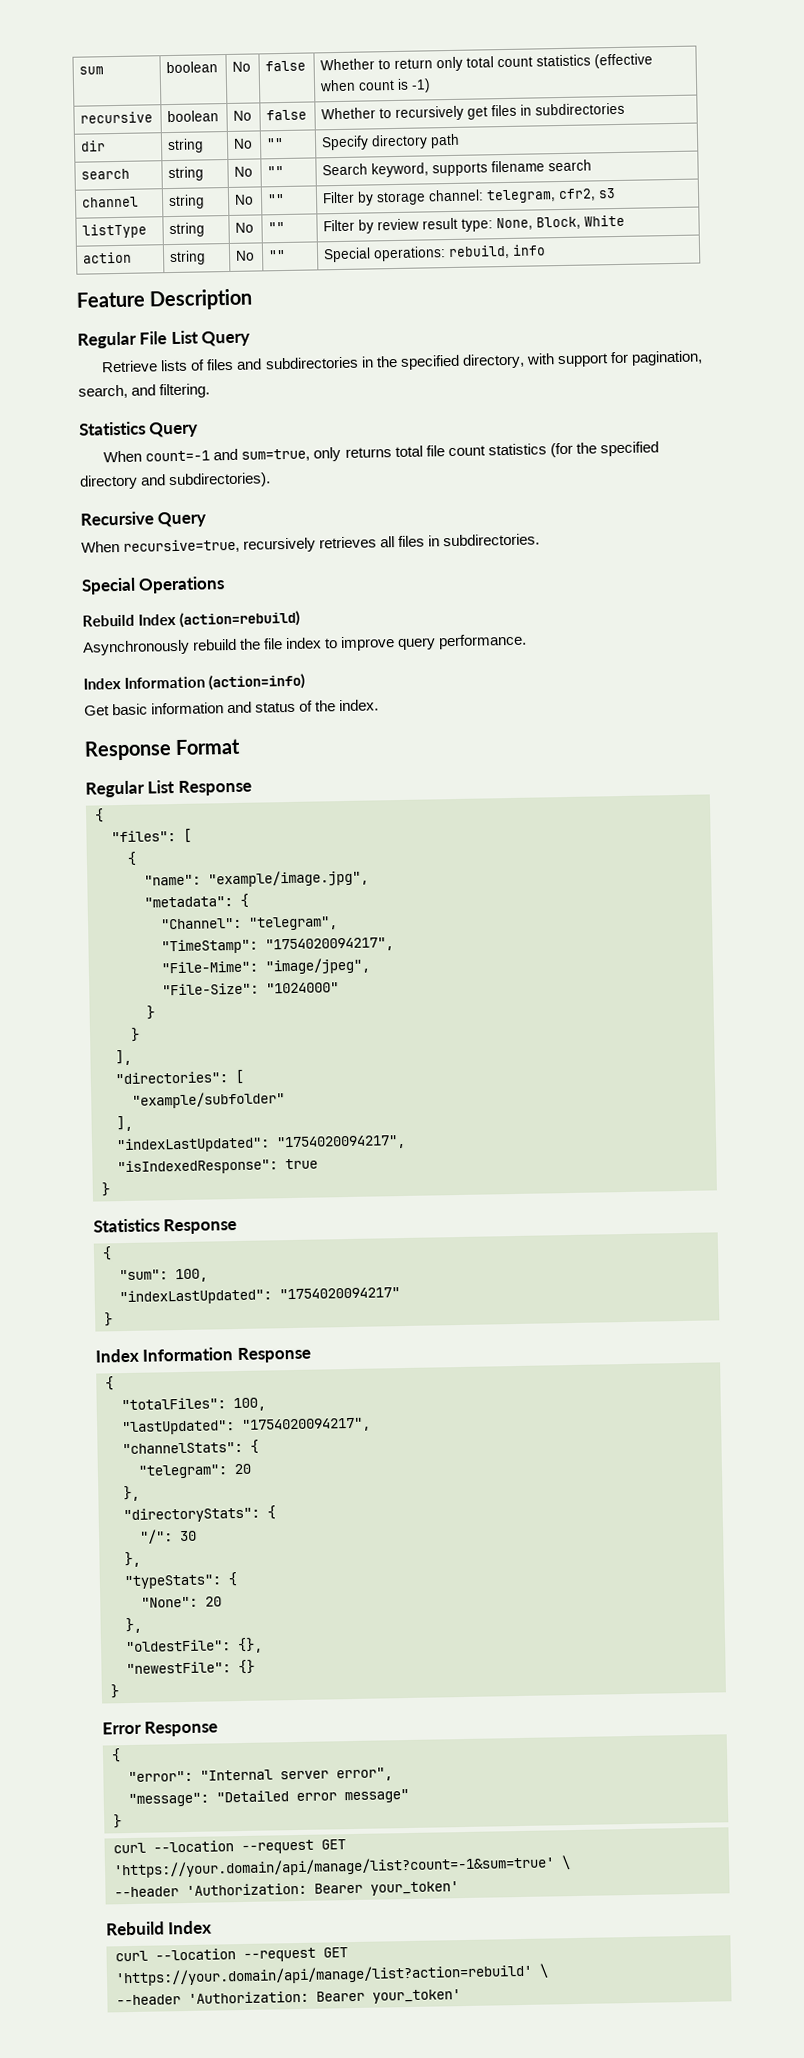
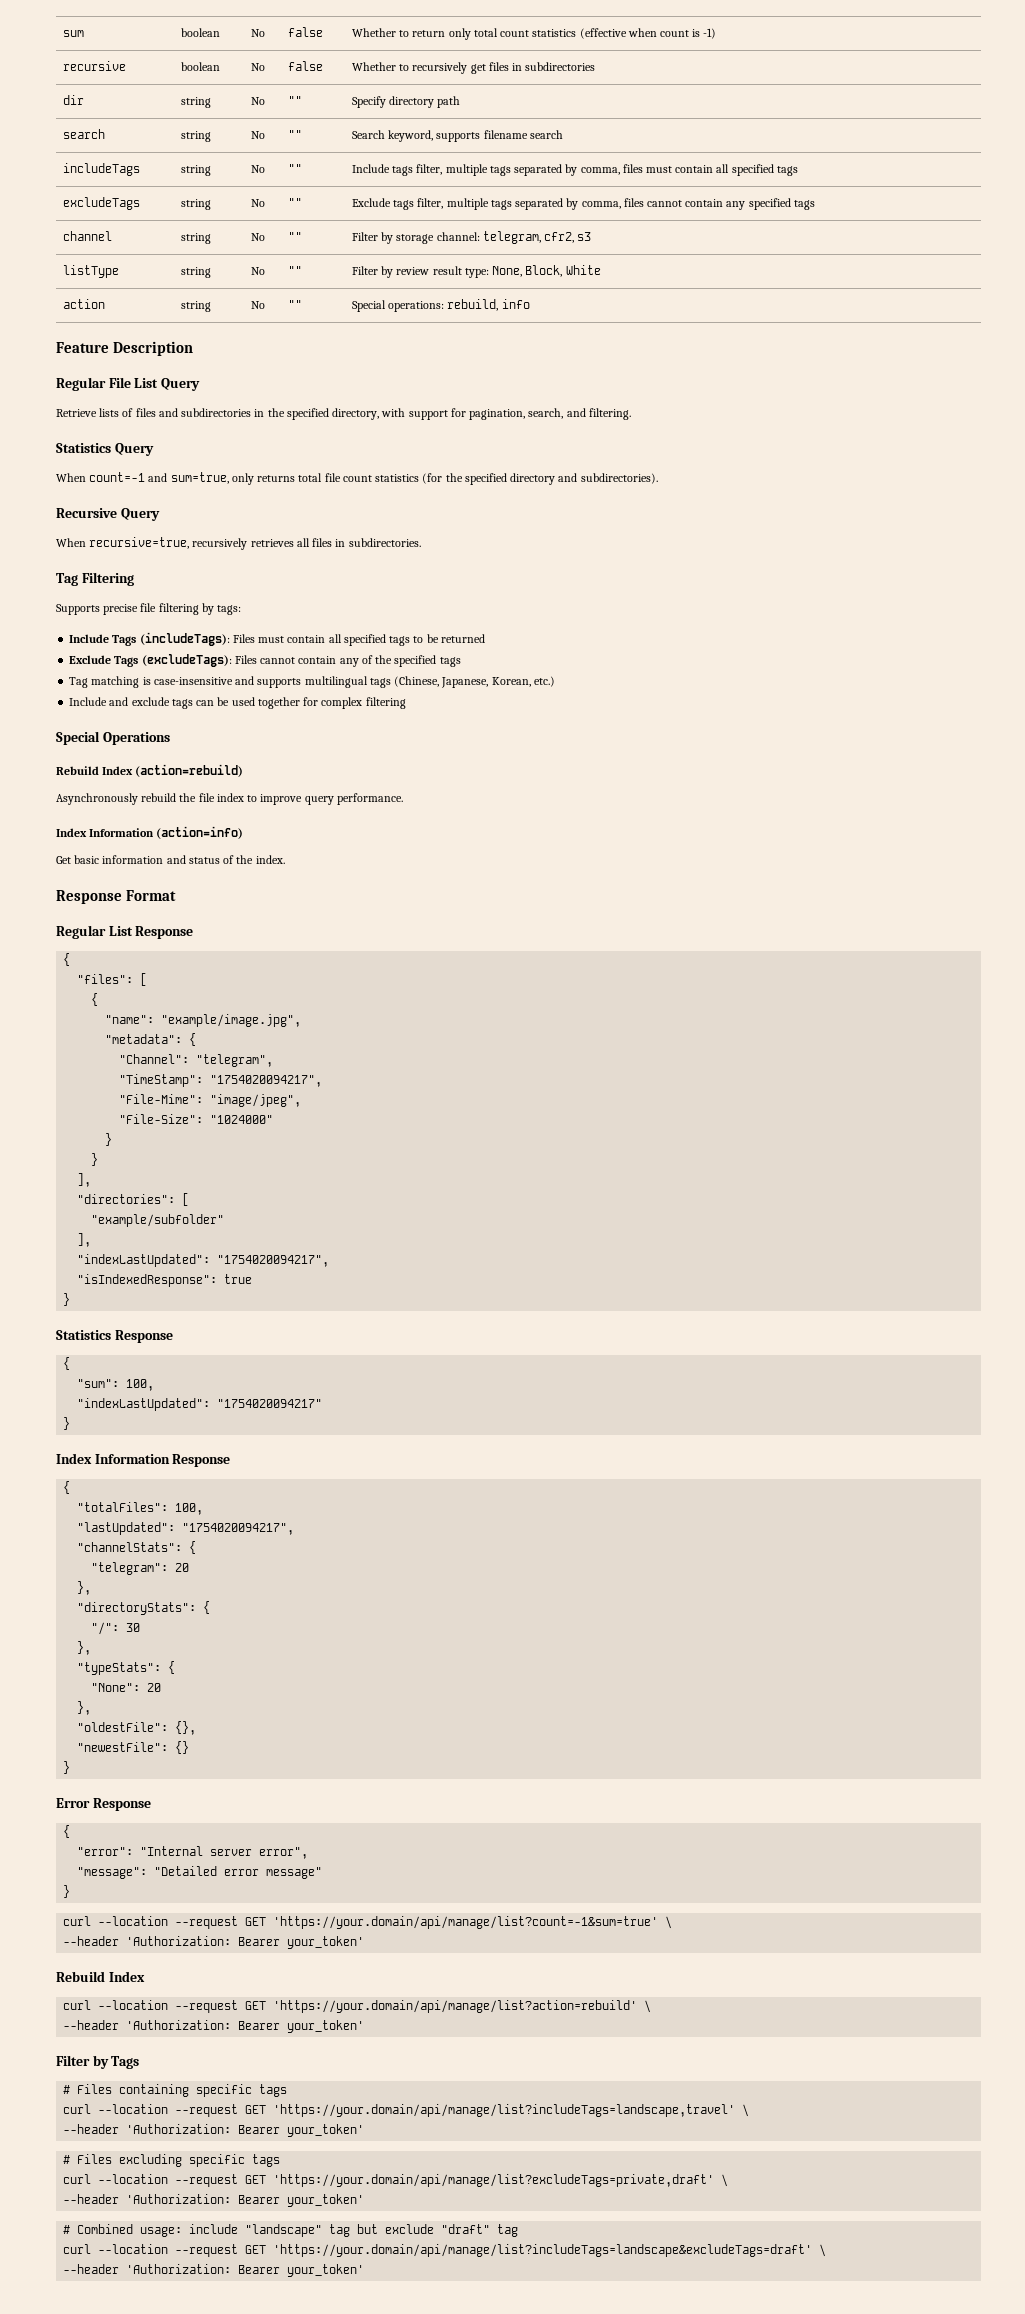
(593, 165) none -> [62,163,140,176] [180,165,211,176] [250,165,265,173] [287,164,302,173] [351,164,798,176] [62,197,140,210] [180,199,211,210] [250,199,265,207] [287,198,302,207] [351,198,815,210] // includeTags | string | No | "" | Include tags filter, multiple tags separated by comma, files must contain all specified tags // excludeTags | string | No | "" | Exclude tags filter, multiple tags separated by comma, files cannot contain any specified tags
(541, 540) none -> [56,572,134,586] [56,603,242,615] [69,632,485,646] [69,654,461,667] [69,676,555,688] [69,697,406,709] // Tag Filtering // Supports precise file filtering by tags: // Include Tags (includeTags): Files must contain all specified tags to be returned // Exclude Tags (excludeTags): Files cannot contain any of the specified tags // Tag matching is case-insensitive and supports multilingual tags (Chinese, Japanese, Korean, etc.) // Include and exclude tags can be used together for complex filtering
(461, 1996) none -> [56,2055,140,2069] [63,2084,288,2097] [63,2104,750,2117] [63,2124,365,2137] [63,2154,281,2167] [63,2174,729,2187] [63,2194,365,2207] [63,2224,519,2237] [63,2244,827,2257] [63,2264,365,2277] // Filter by Tags // # Files containing specific tags // curl --location --request GET 'https://your.domain/api/manage/list?includeTags=landscape,travel' \ // --header 'Authorization: Bearer your_token' // # Files excluding specific tags // curl --location --request GET 'https://your.domain/api/manage/list?excludeTags=private,draft' \ // --header 'Authorization: Bearer your_token' // # Combined usage: include "landscape" tag but exclude "draft" tag // curl --location --request GET 'https://your.domain/api/manage/list?includeTags=landscape&excludeTags=draft' \ // --header 'Authorization: Bearer your_token'

